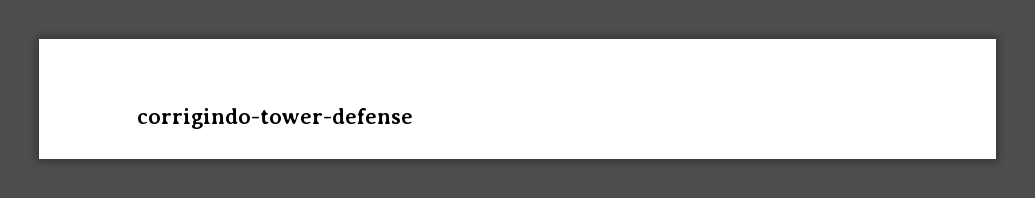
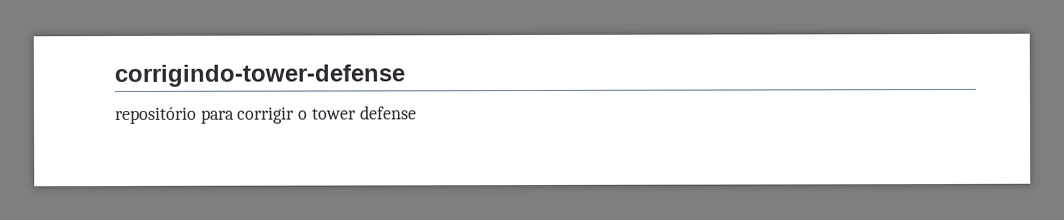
(413, 118) none -> [114,105,417,125] // repositório para corrigir o tower defense

